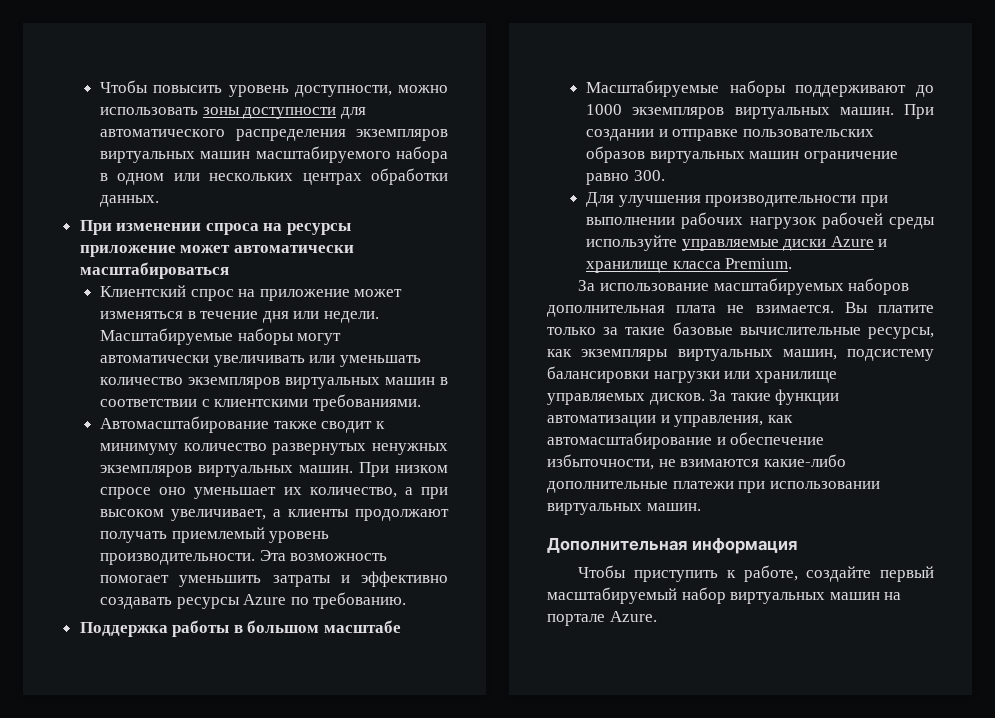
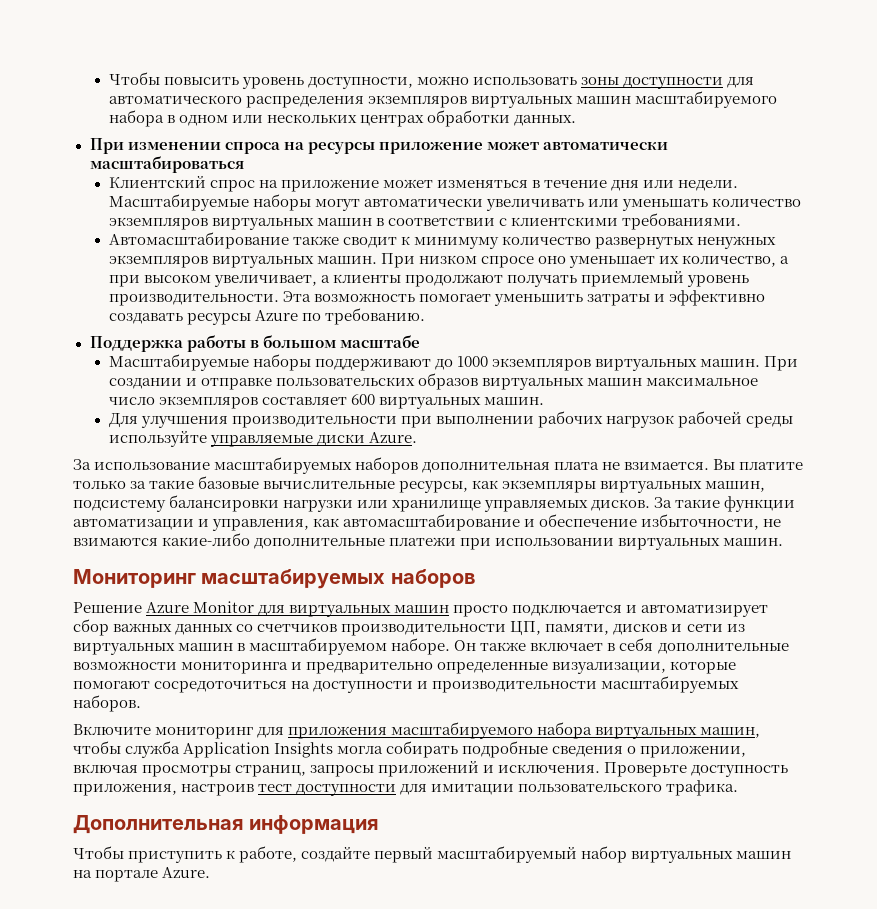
[803,151,898,163] [586,170,665,185] ограничение равно 300. -> [646,377,759,386] [108,394,544,409] максимальное число экземпляров составляет 600 виртуальных машин.
[830,236,888,247] [586,258,793,273] Azure и хранилище класса Premium. -> [368,432,417,443] Azure.
(701, 507) none -> [73,569,476,589] [73,601,769,617] [73,619,745,636] [73,638,789,655] [73,661,737,674] [73,676,740,693] [73,695,141,712] [73,722,761,739] [73,741,747,758] [73,760,789,777] [73,780,739,796] // Мониторинг масштабируемых наборов // Решение Azure Monitor для виртуальных машин просто подключается и автоматизирует сбор важных данных со счетчиков производительности ЦП, памяти, дисков и сети из виртуальных машин в масштабируемом наборе. Он также включает в себя дополнительные возможности мониторинга и предварительно определенные визуализации, которые помогают сосредоточиться на доступности и производительности масштабируемых наборов. // Включите мониторинг для приложения масштабируемого набора виртуальных машин, чтобы служба Application Insights могла собирать подробные сведения о приложении, включая просмотры страниц, запросы приложений и исключения. Проверьте доступность приложения, настроив тест доступности для имитации пользовательского трафика.

